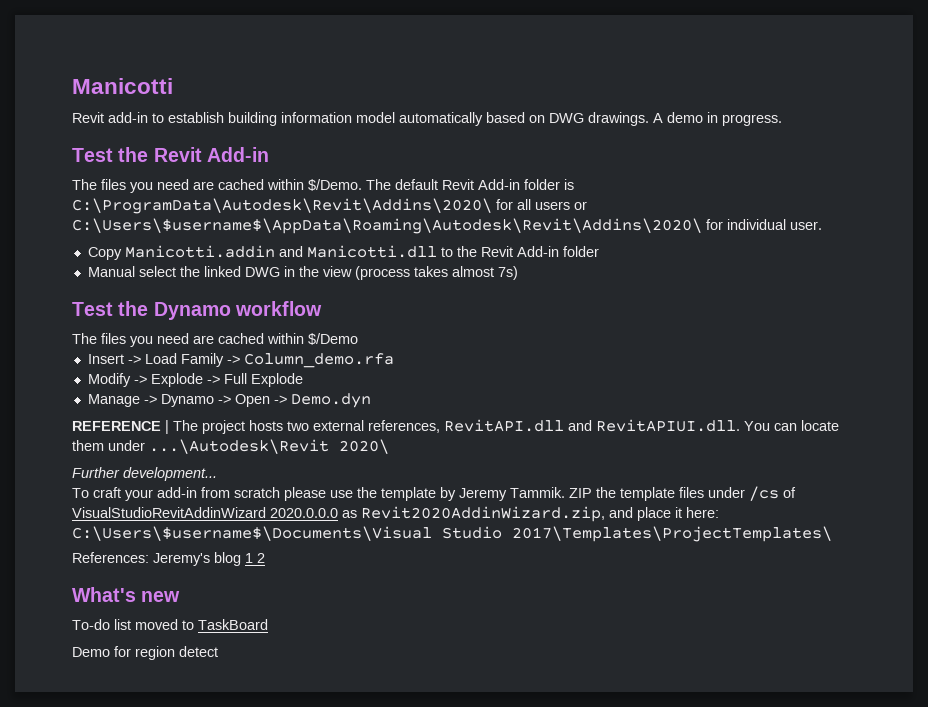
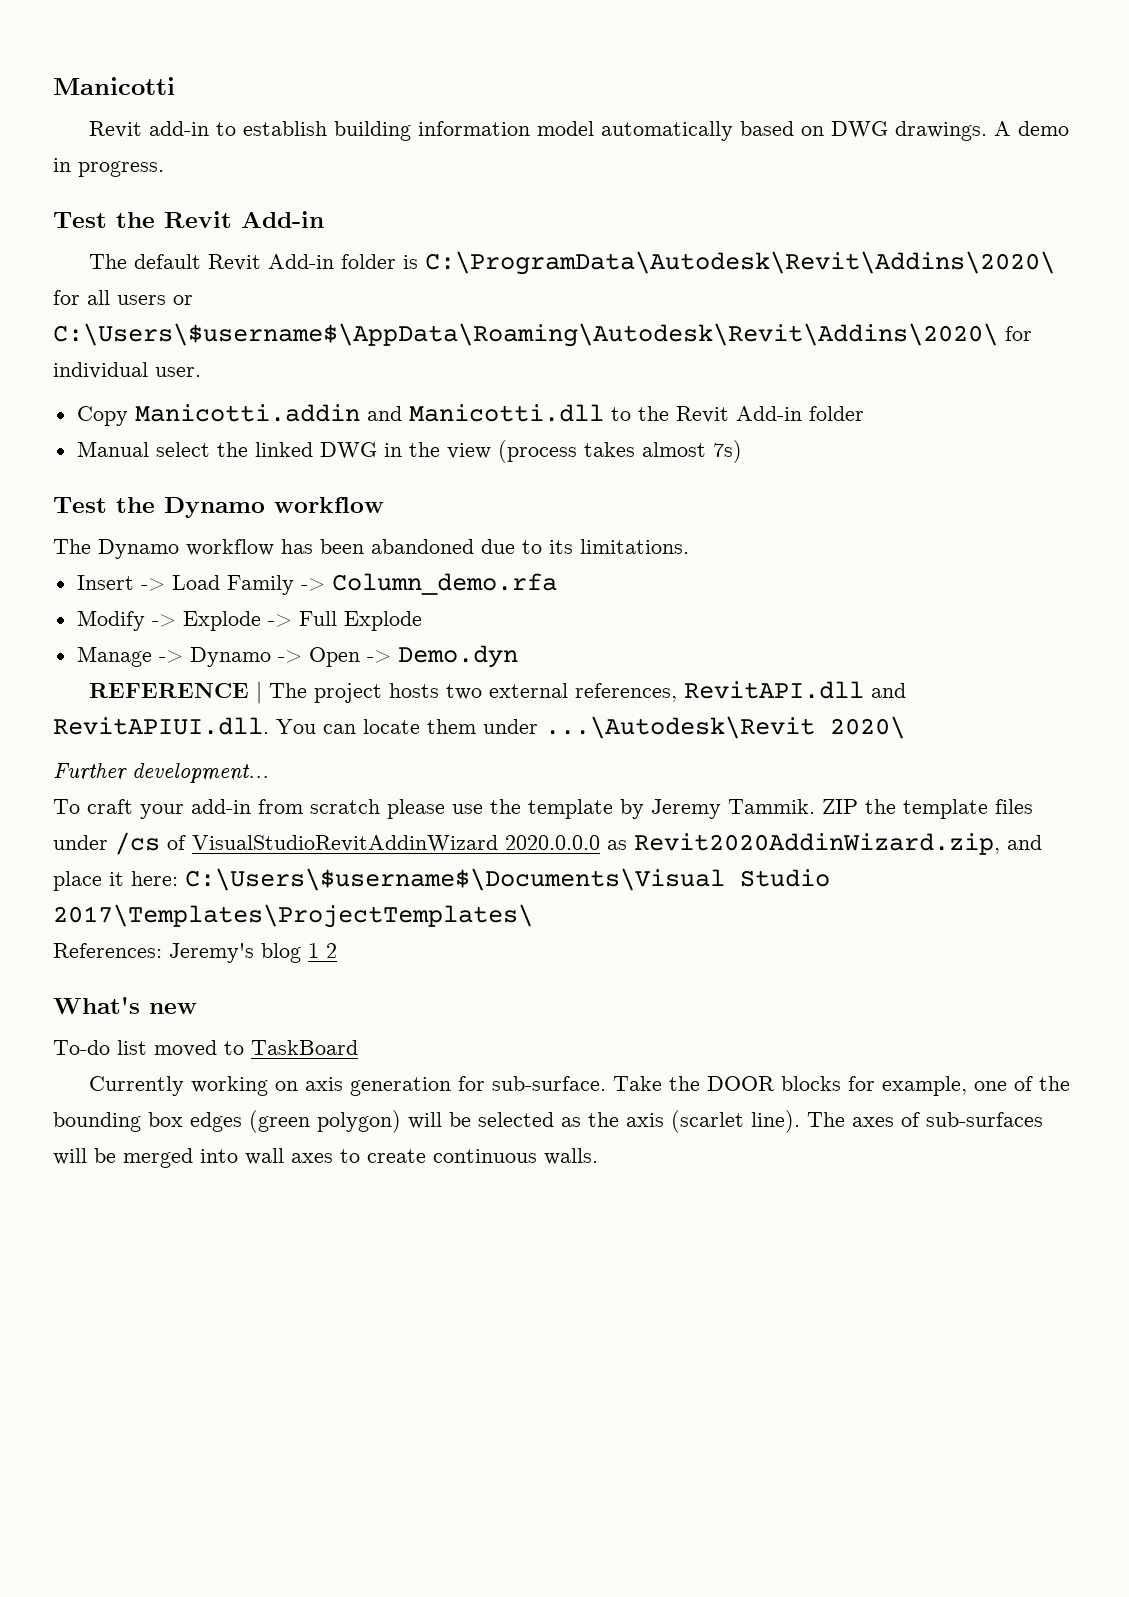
[101,179,391,193] files you need are cached within $/Demo. The -> (127, 261) none
[101,333,358,347] files you need are cached within $/Demo -> [98,539,689,559] Dynamo workflow has been abandoned due to its limitations.
[72,646,218,660] Demo for region detect -> [88,1076,1070,1096] [53,1110,1043,1133] [53,1148,598,1168] Currently working on axis generation for sub-surface. Take the DOOR blocks for example, one of the bounding box edges (green polygon) will be selected as the axis (scarlet line). The axes of sub-surfaces will be merged into wall axes to create continuous walls.

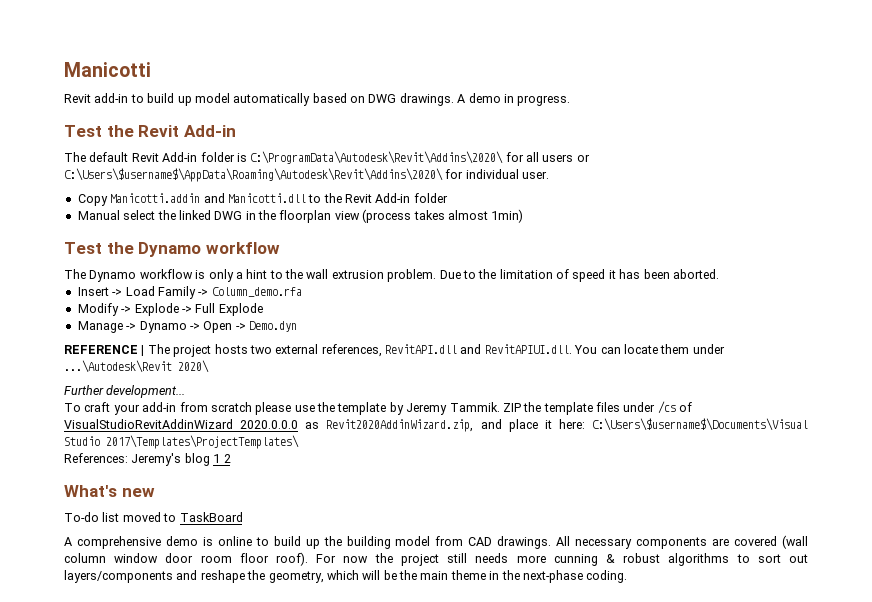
[242,121,530,141] establish building information -> [147,93,192,106] build up
(440, 449) none -> [279,210,332,223] floorplan
[712,440,742,463] 7s) -> [491,209,524,223] 1min)
[281,539,689,554] has been abandoned due to its limitations. -> [195,269,719,282] is only a hint to the wall extrusion problem. Due to the limitation of speed it has been aborted.
[88,1076,1070,1096] [53,1110,1043,1133] [53,1148,598,1168] Currently working on axis generation for sub-surface. Take the DOOR blocks for example, one of the bounding box edges (green polygon) will be selected as the axis (scarlet line). The axes of sub-surfaces will be merged into wall axes to create continuous walls. -> [64,535,808,549] [64,552,809,566] [64,570,628,583] A comprehensive demo is online to build up the building model from CAD drawings. All necessary components are covered (wall column window door room floor roof). For now the project still needs more cunning & robust algorithms to sort out layers/components and reshape the geometry, which will be the main theme in the next-phase coding.

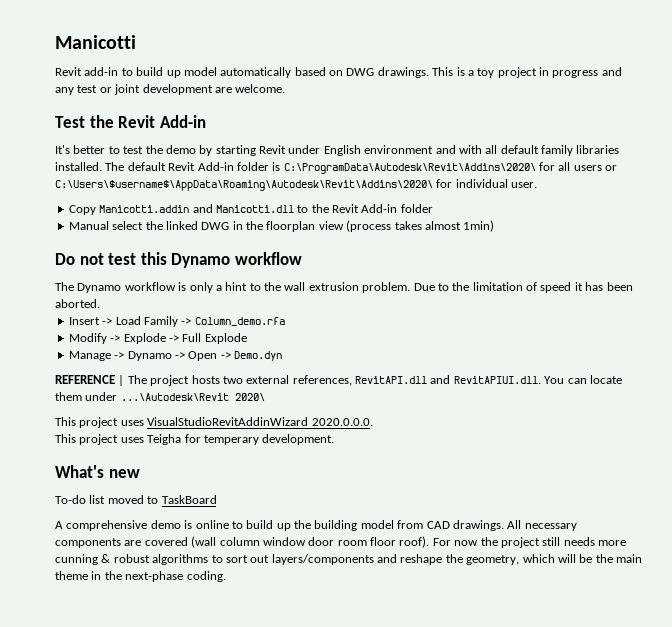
[457,93,571,106] [64,125,236,137] A demo in progress. // Test the Revit Add-in // -> [432,67,622,78] [55,84,286,95] [55,115,206,128] [55,145,620,156] [55,162,102,171] This is a toy project in progress and any test or joint development are welcome. // Test the Revit Add-in // It's better to test the demo by starting Revit under English environment and with all default family libraries installed.
[64,242,134,254] Test the -> [55,252,167,265] Do not test this
[64,385,186,398] [64,401,693,415] [64,418,808,432] [64,435,299,449] [64,453,231,466] Further development... // To craft your add-in from scratch please use the template by Jeremy Tammik. ZIP the template files under /cs of VisualStudioRevitAddinWizard 2020.0.0.0 as Revit2020AddinWizard.zip, and place it here: C:\Users\$username$\Documents\Visual Studio 2017\Templates\ProjectTemplates\ // References: Jeremy's blog 1 2 -> [55,417,373,428] [55,434,335,445] This project uses VisualStudioRevitAddinWizard 2020.0.0.0. // This project uses Teigha for temperary development.

